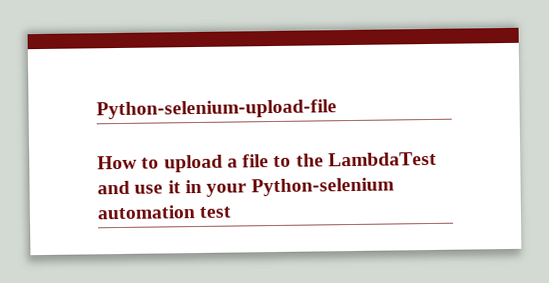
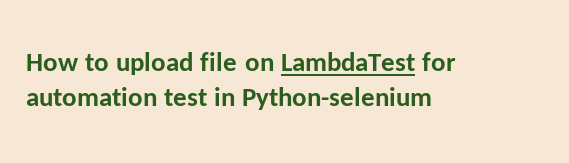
[96,99,337,120] Python-selenium-upload-file // -> (26, 62) none
[226,151,437,168] [97,177,395,197] [97,205,232,220] a file to the LambdaTest and use it in your Python-selenium automation test -> [200,52,456,71] [26,87,433,110] file on LambdaTest for automation test in Python-selenium

